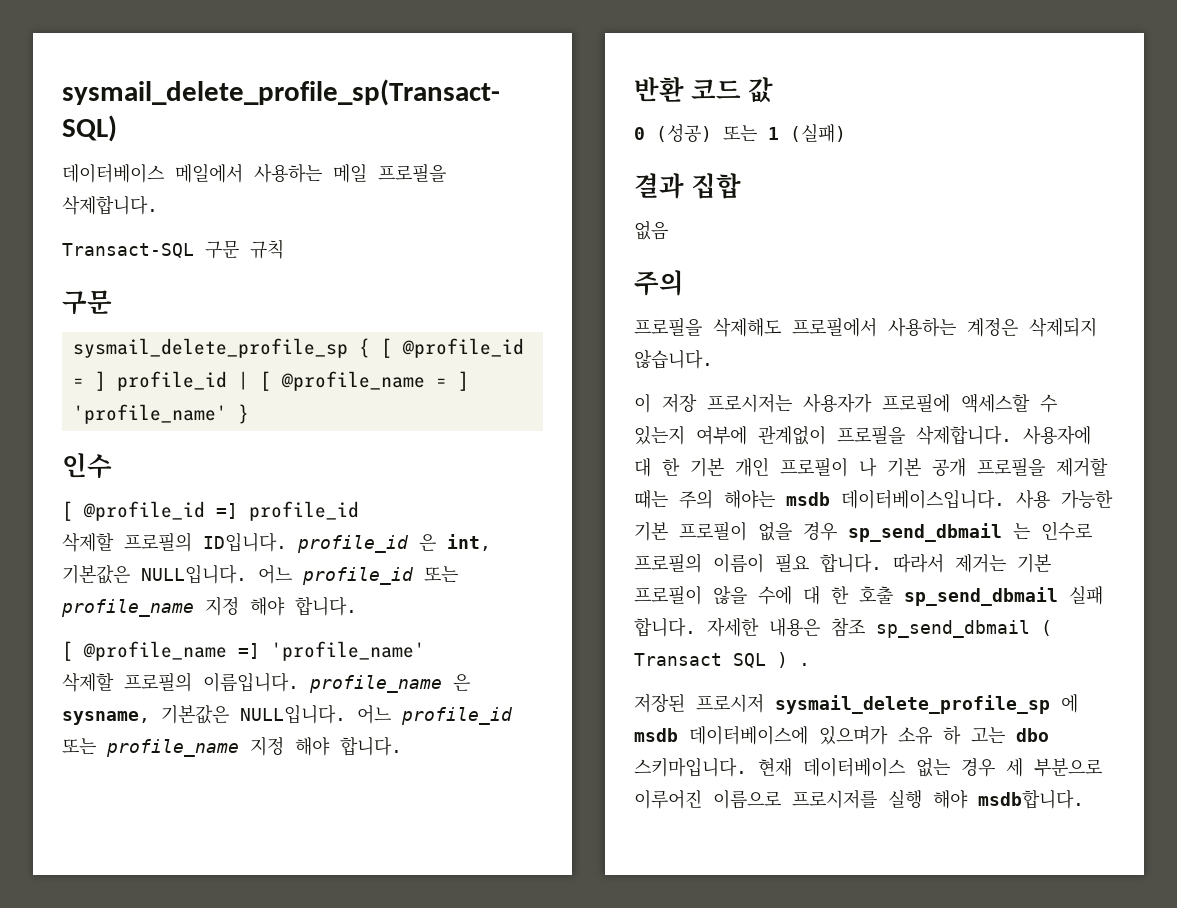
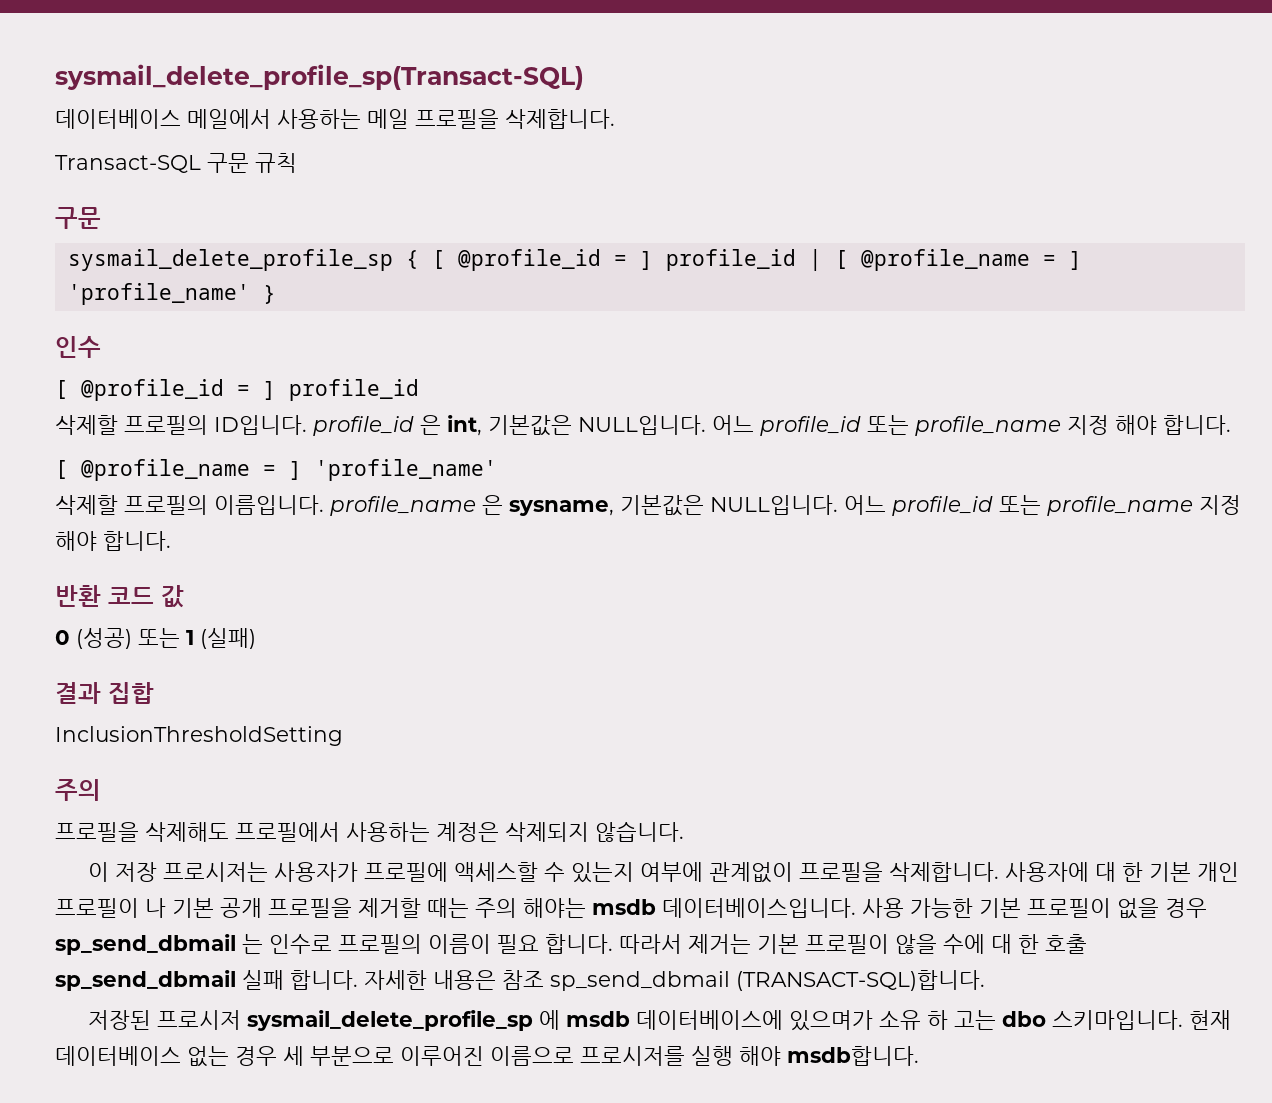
[216,503,238,519] =] -> [237,381,276,400] = ]
[238,643,260,659] =] -> [263,461,302,480] = ]
[634,221,668,240] 없음 -> [55,726,343,746] InclusionThresholdSetting
[1041,620,1052,636] [634,652,810,668] ( Transact SQL ) . -> [736,970,985,991] (TRANSACT-SQL)합니다.

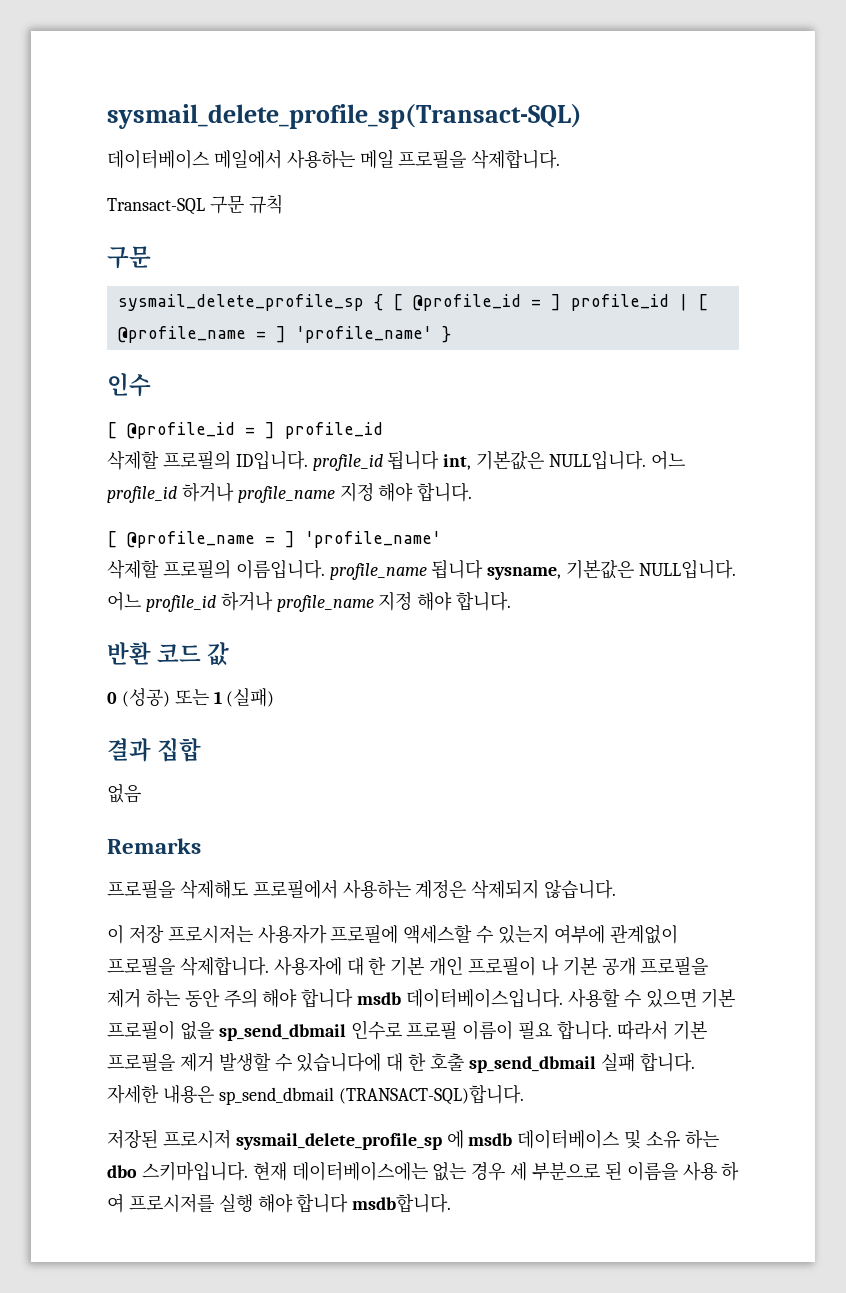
[420,415,441,435] 은 -> [387,450,440,470] 됩니다
[867,415,909,435] 또는 -> [181,483,234,502] 하거나
[482,495,503,515] 은 -> [431,559,484,579] 됩니다
[999,495,1041,515] 또는 -> [220,592,273,611] 하거나
[55,726,343,746] [55,779,101,801] InclusionThresholdSetting // 주의 -> [107,784,141,803] [107,838,201,854] 없음 // Remarks
[358,898,1207,919] [55,934,985,955] 제거할 때는 주의 해야는 msdb 데이터베이스입니다. 사용 가능한 기본 프로필이 없을 경우 sp_send_dbmail 는 인수로 프로필의 이름이 필요 합니다. 따라서 제거는 기본 프로필이 않을 수에 -> [107,988,736,1008] [107,1020,707,1041] [107,1052,382,1072] 제거 하는 동안 주의 해야 합니다 msdb 데이터베이스입니다. 사용할 수 있으면 기본 프로필이 없을 sp_send_dbmail 인수로 프로필 이름이 필요 합니다. 따라서 기본 프로필을 제거 발생할 수 있습니다에
[502,970,544,990] 참조 -> (214, 1094) none
[635,1010,996,1031] 데이터베이스에 있으며가 소유 하 고는 -> [517,1129,719,1149] 데이터베이스 및 소유 하는
[55,1046,181,1066] 데이터베이스 -> [291,1161,428,1181] 데이터베이스에는
[400,1046,574,1066] 이루어진 이름으로 -> [604,1162,740,1181] [107,1194,124,1213] 된 이름을 사용 하 여
(781, 1056) none -> [296,1193,349,1213] 합니다

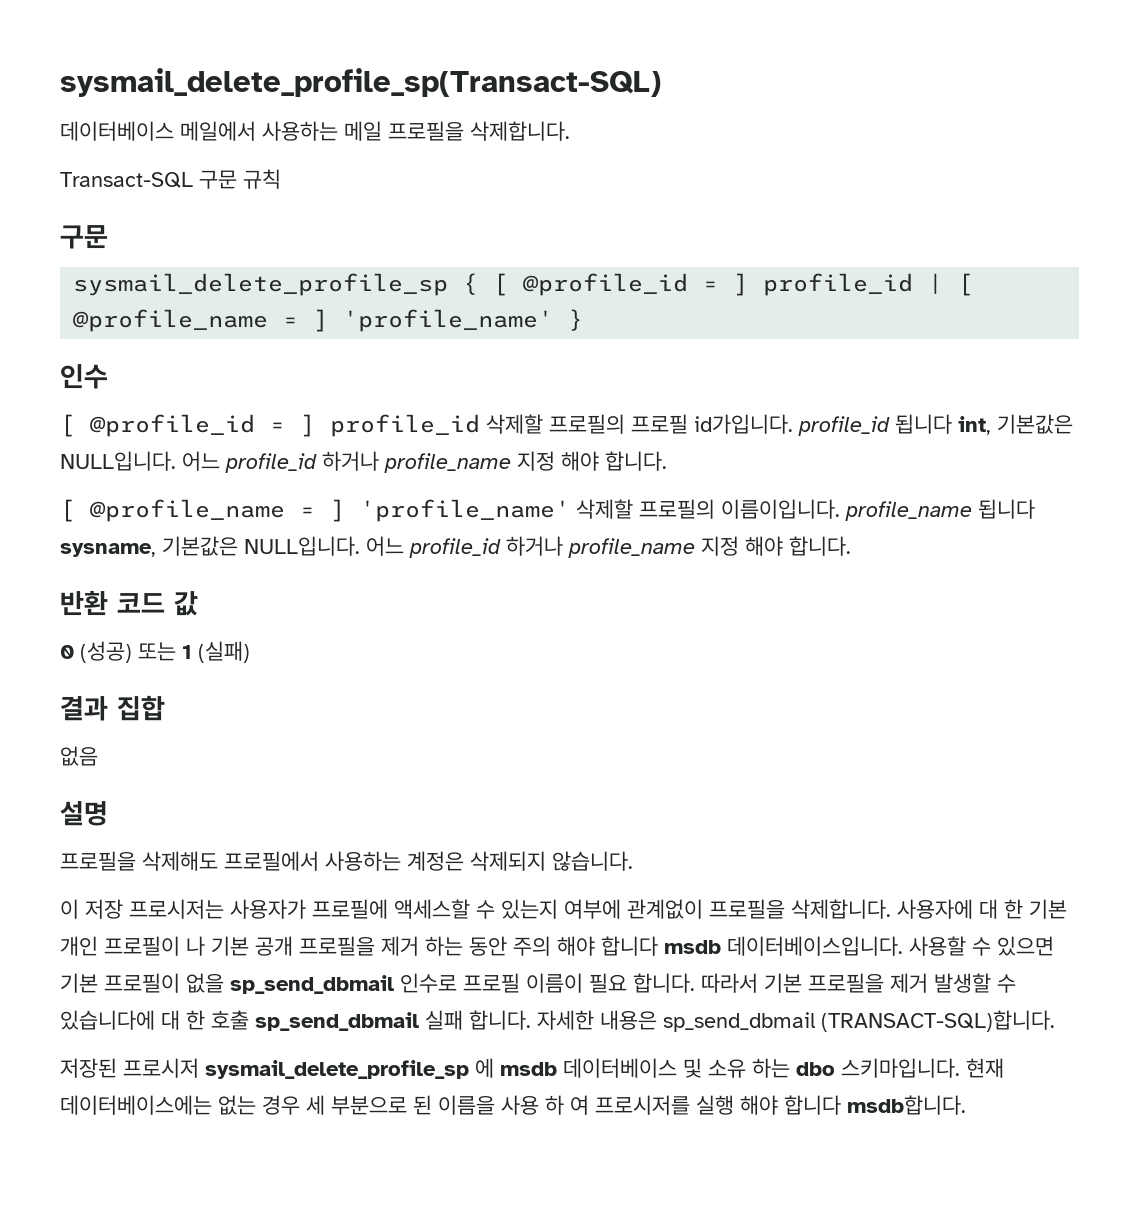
[107,450,308,470] // 삭제할 프로필의 ID입니다. -> [486,414,793,434] 삭제할 프로필의 프로필 id가입니다.
[107,559,325,579] // 삭제할 프로필의 이름입니다. -> [576,499,840,519] 삭제할 프로필의 이름이입니다.
[107,838,201,854] Remarks -> [60,801,108,826] 설명

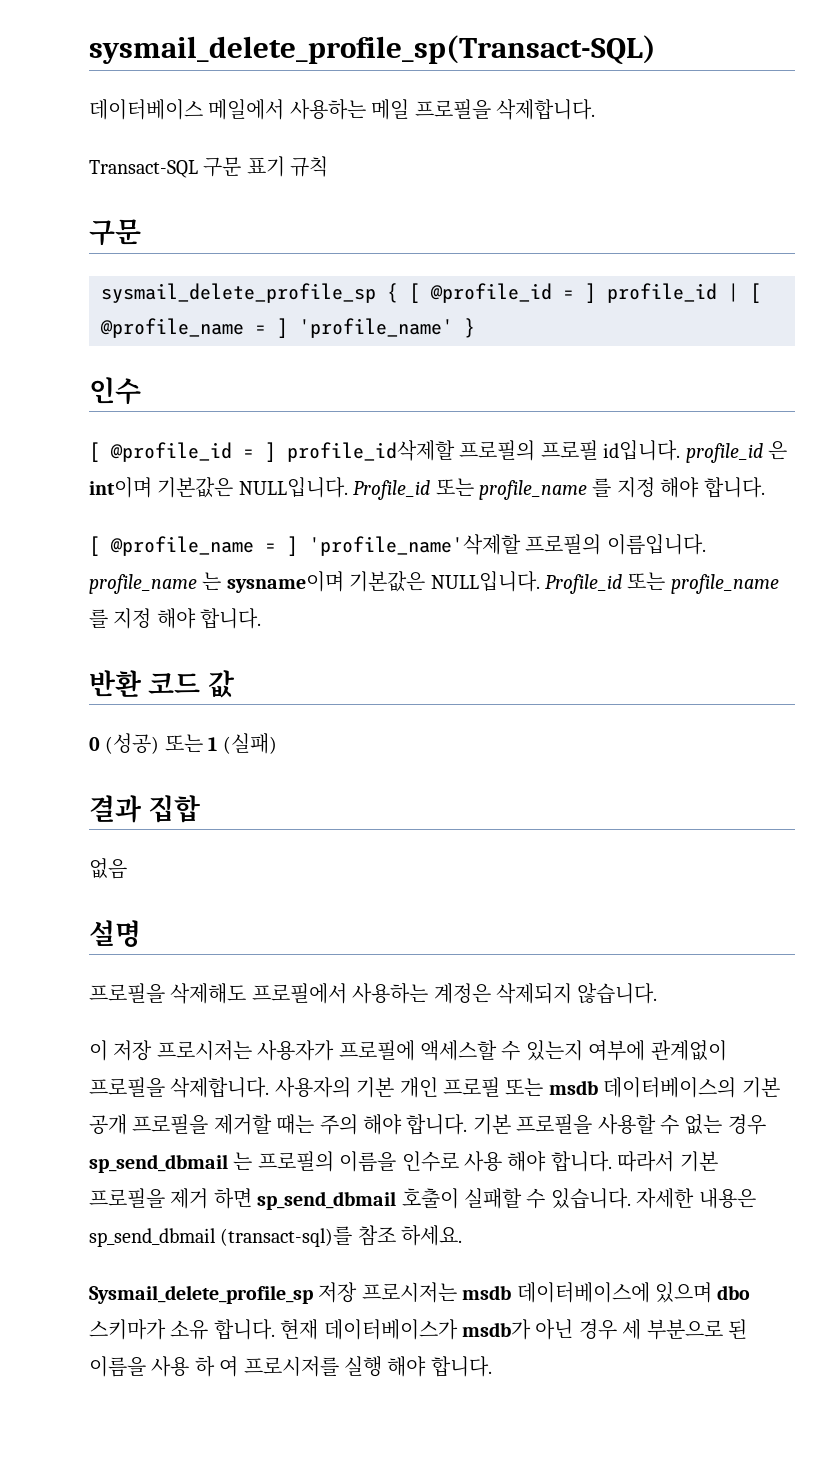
(237, 179) none -> [246,156,285,177] 표기
[330,414,1073,437] [60,451,511,473] profile_id 삭제할 프로필의 프로필 id가입니다. profile_id 됩니다 int, 기본값은 NULL입니다. 어느 profile_id 하거나 profile_name -> [287,440,787,463] [89,477,612,500] profile_id삭제할 프로필의 프로필 id입니다. profile_id 은 int이며 기본값은 NULL입니다. Profile_id 또는 profile_name 를
[360,499,1035,522] [60,536,695,558] 'profile_name' 삭제할 프로필의 이름이입니다. profile_name 됩니다 sysname, 기본값은 NULL입니다. 어느 profile_id 하거나 profile_name -> [309,534,706,556] [89,571,779,594] [89,609,108,628] 'profile_name'삭제할 프로필의 이름입니다. profile_name 는 sysname이며 기본값은 NULL입니다. Profile_id 또는 profile_name 를
[897,899,1067,919] [60,936,1054,956] [60,973,627,994] 사용자에 대 한 기본 개인 프로필이 나 기본 공개 프로필을 제거 하는 동안 주의 해야 합니다 msdb 데이터베이스입니다. 사용할 수 있으면 기본 프로필이 없을 sp_send_dbmail 인수로 프로필 이름이 필요 -> [274,1077,780,1098] [89,1114,766,1135] [89,1151,547,1173] 사용자의 기본 개인 프로필 또는 msdb 데이터베이스의 기본 공개 프로필을 제거할 때는 주의 해야 합니다. 기본 프로필을 사용할 수 없는 경우 sp_send_dbmail 는 프로필의 이름을 인수로 사용 해야
[934,973,1016,993] [60,1010,1055,1032] [60,1058,1004,1079] [60,1095,256,1115] 발생할 수 있습니다에 대 한 호출 sp_send_dbmail 실패 합니다. 자세한 내용은 sp_send_dbmail (TRANSACT-SQL)합니다. // 저장된 프로시저 sysmail_delete_profile_sp 에 msdb 데이터베이스 및 소유 하는 dbo 스키마입니다. 현재 데이터베이스에는 없는 -> [213,1188,756,1210] [89,1225,463,1247] [89,1282,751,1304] [89,1319,574,1340] 하면 sp_send_dbmail 호출이 실패할 수 있습니다. 자세한 내용은 sp_send_dbmail (transact-sql)를 참조 하세요. // Sysmail_delete_profile_sp 저장 프로시저는 msdb 데이터베이스에 있으며 dbo 스키마가 소유 합니다. 현재 데이터베이스가 msdb가 아닌
[784,1095,966,1115] 합니다 msdb합니다. -> [430,1356,492,1377] 합니다.

